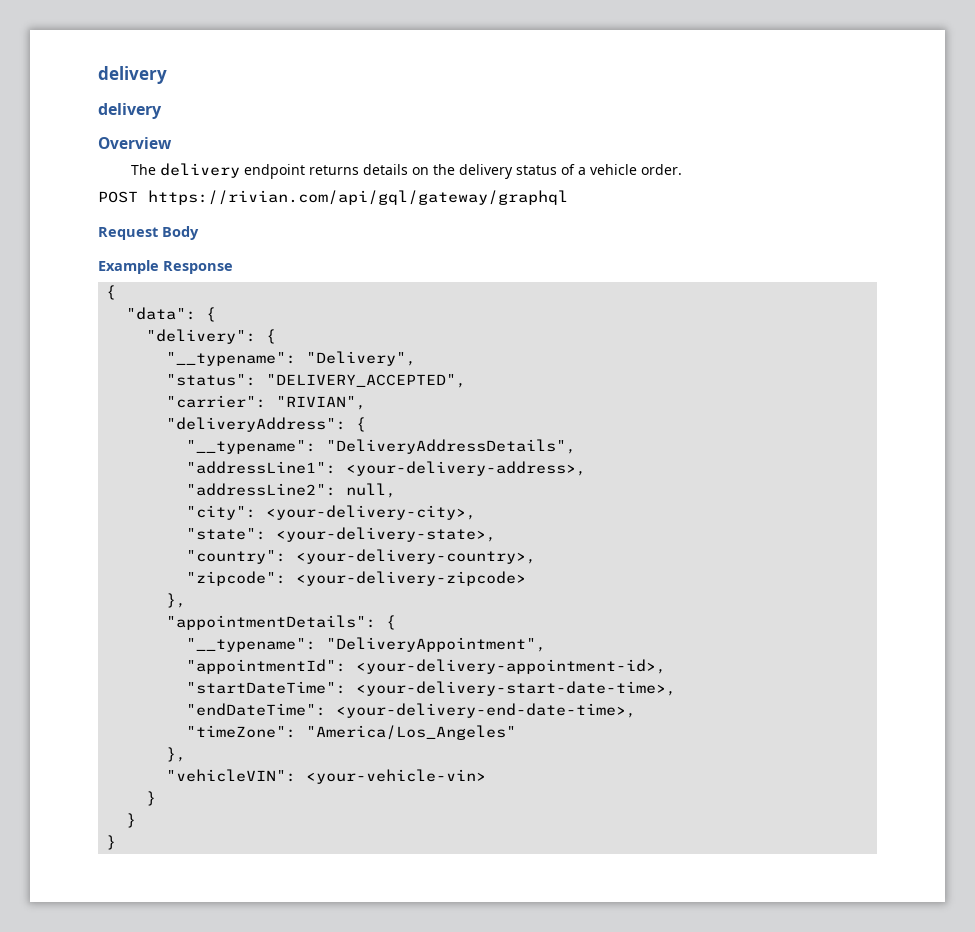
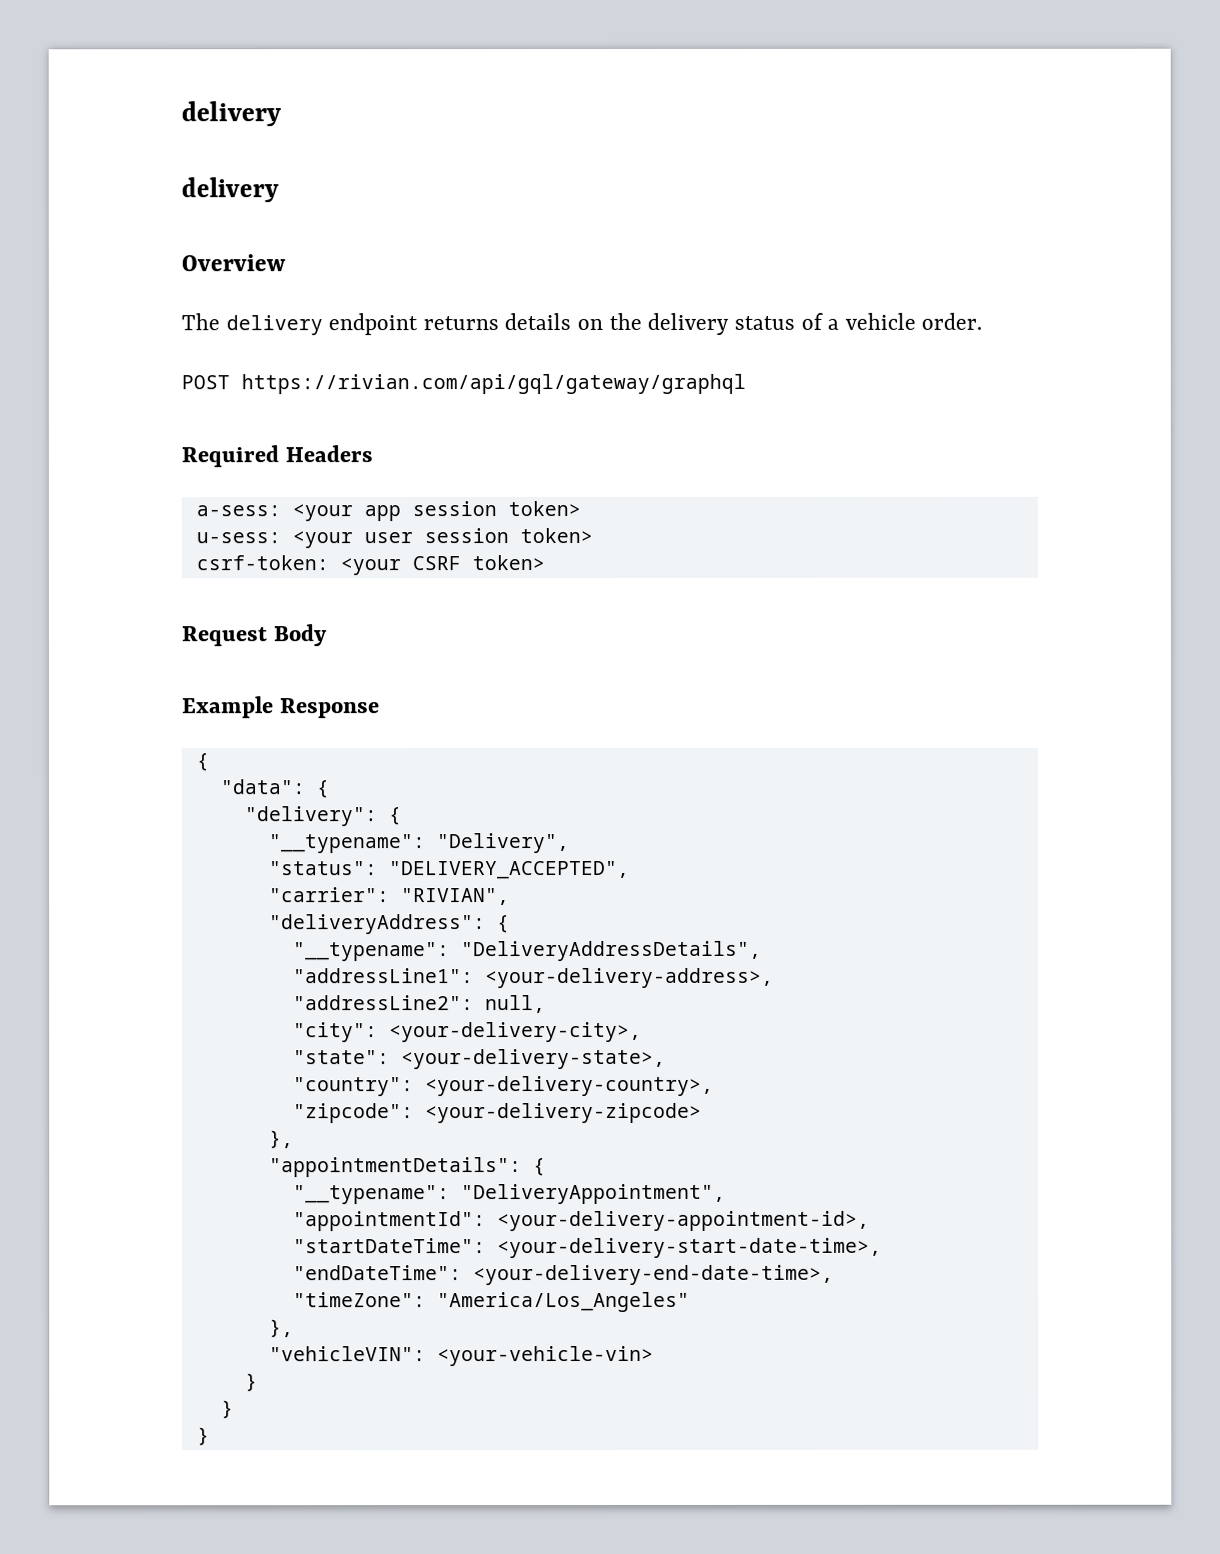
(568, 197) none -> [181,445,373,468] [195,501,581,522] [195,528,593,549] [195,555,545,576] // Required Headers // a-sess: <your app session token> // u-sess: <your user session token> // csrf-token: <your CSRF token>

